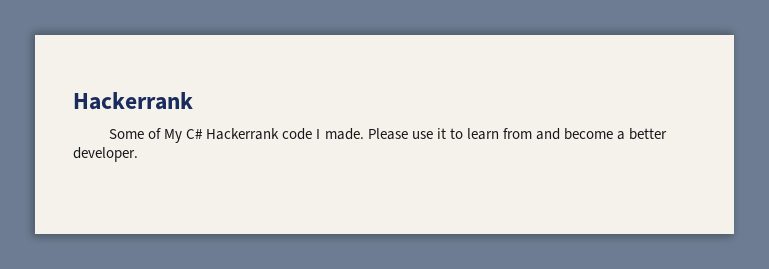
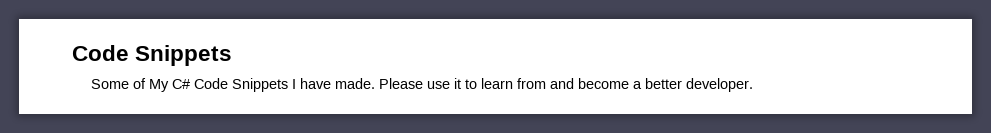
[73,92,193,110] Hackerrank -> [72,45,233,66] Code Snippets
[206,128,321,140] Hackerrank code I -> [194,78,332,92] Code Snippets I have

